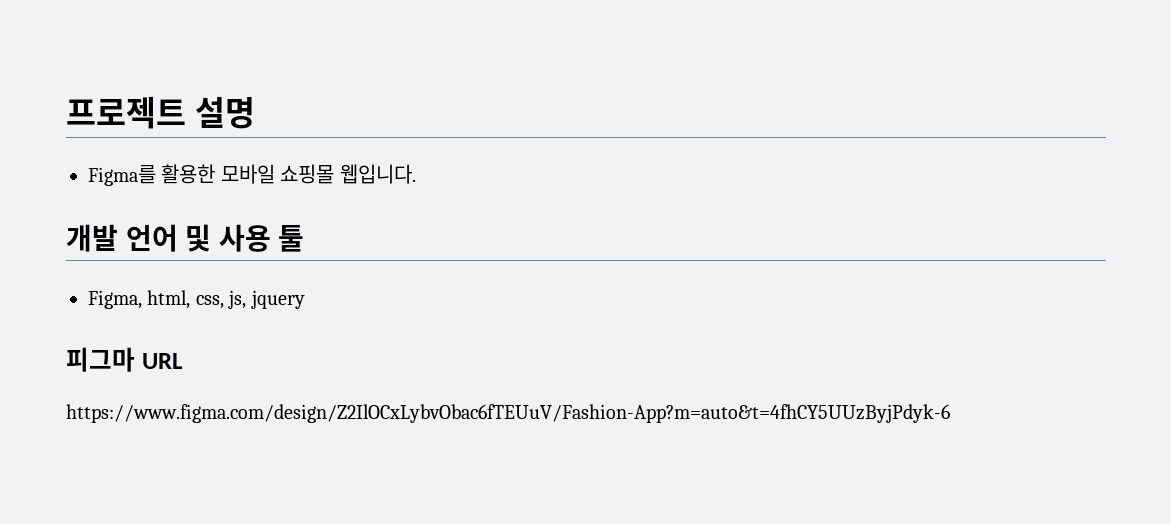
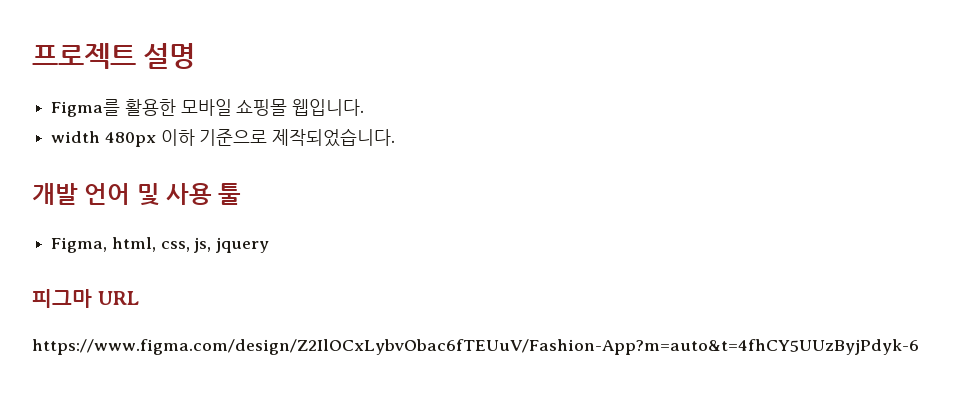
(416, 174) none -> [51,128,396,147] // width 480px 이하 기준으로 제작되었습니다.

